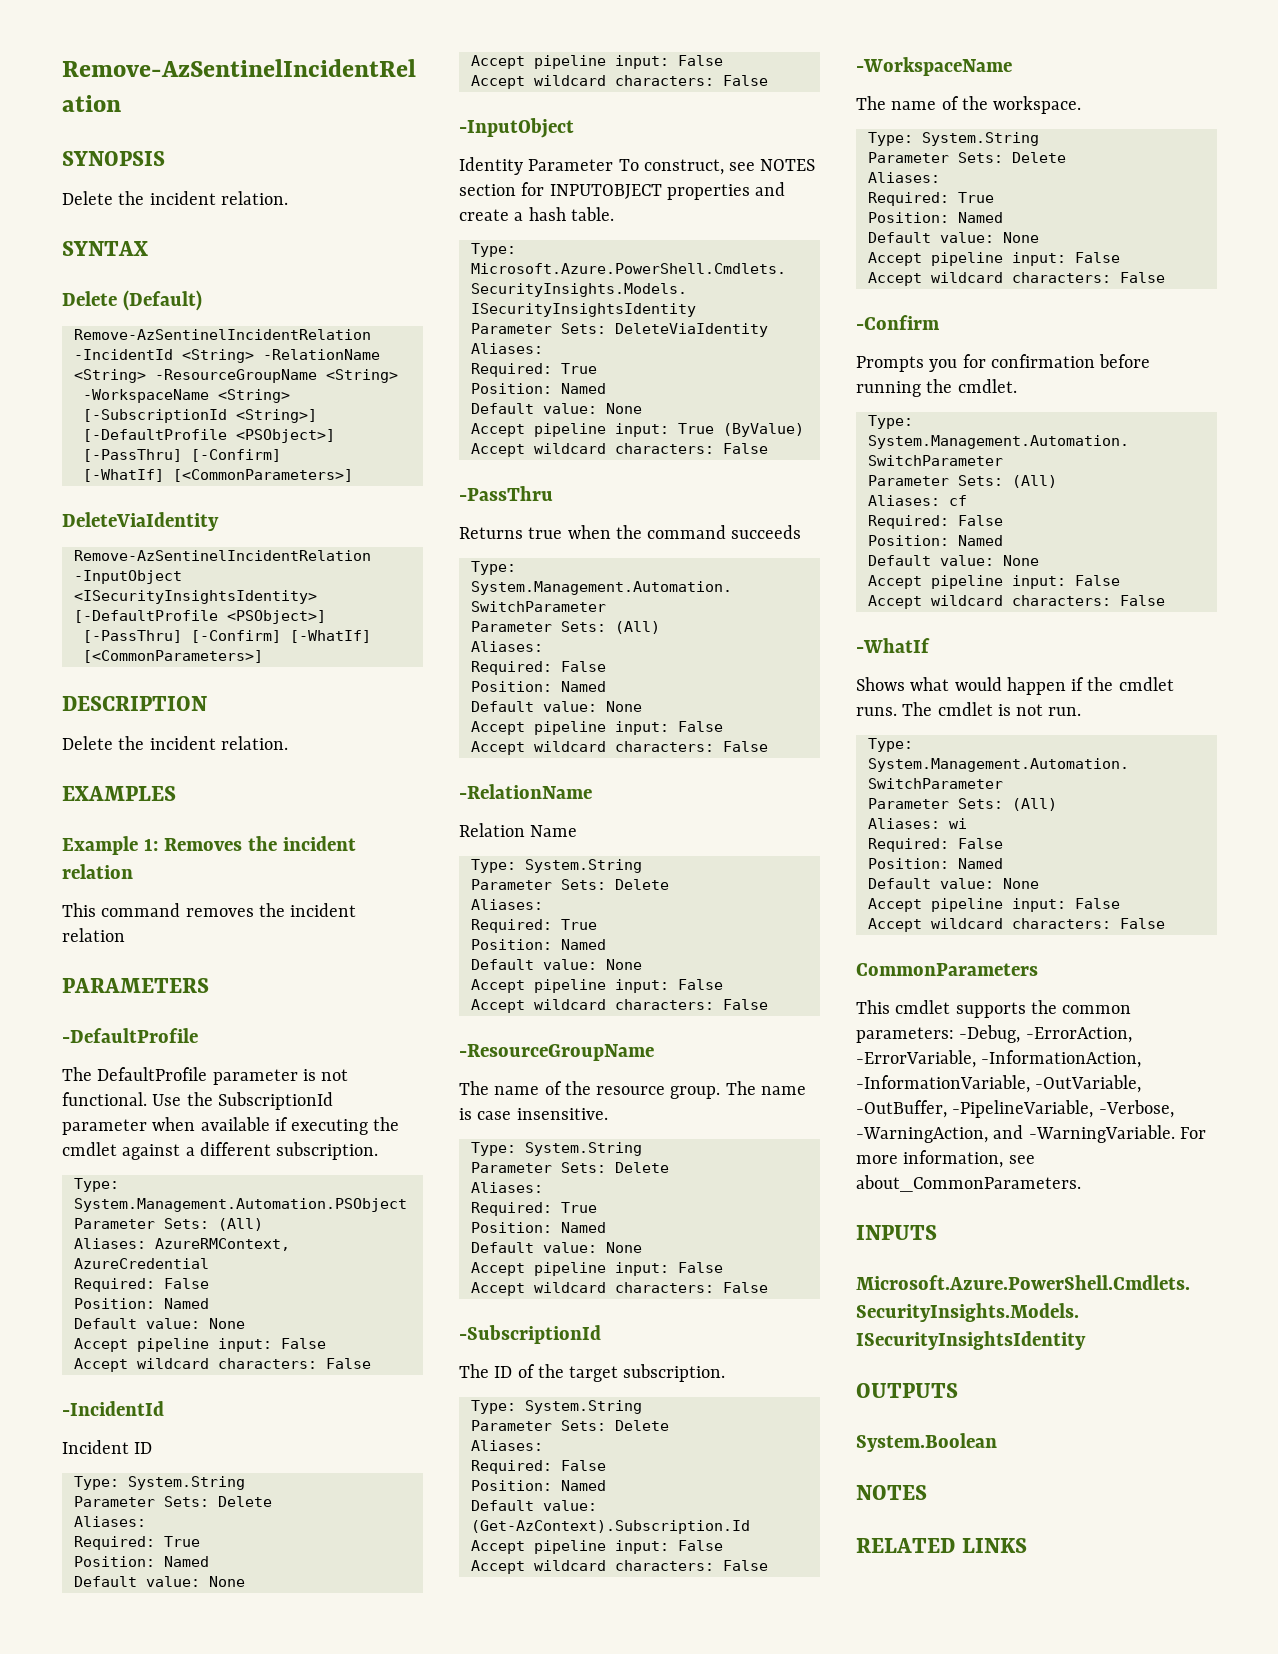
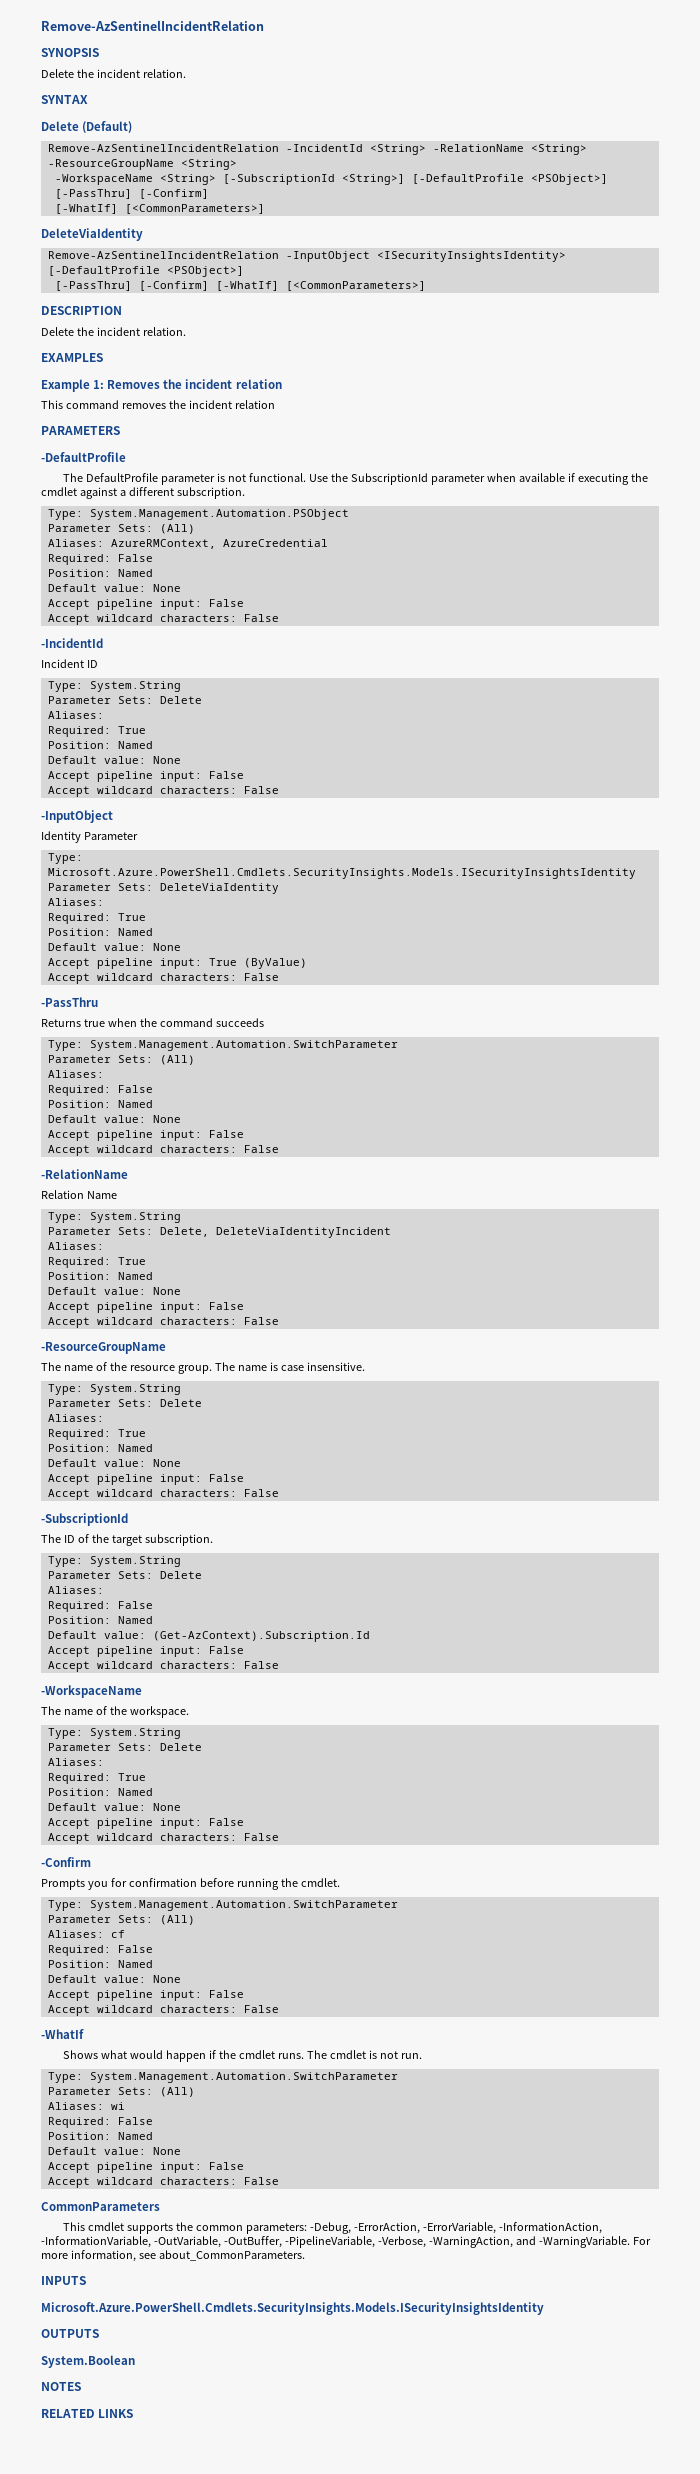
[618,159,816,175] [459,182,786,200] [459,207,614,221] To construct, see NOTES section for INPUTOBJECT properties and create a hash table. -> (138, 836) none
[614,879,669,890] Delete -> [159,1227,391,1238] Delete, DeleteViaIdentityIncident

